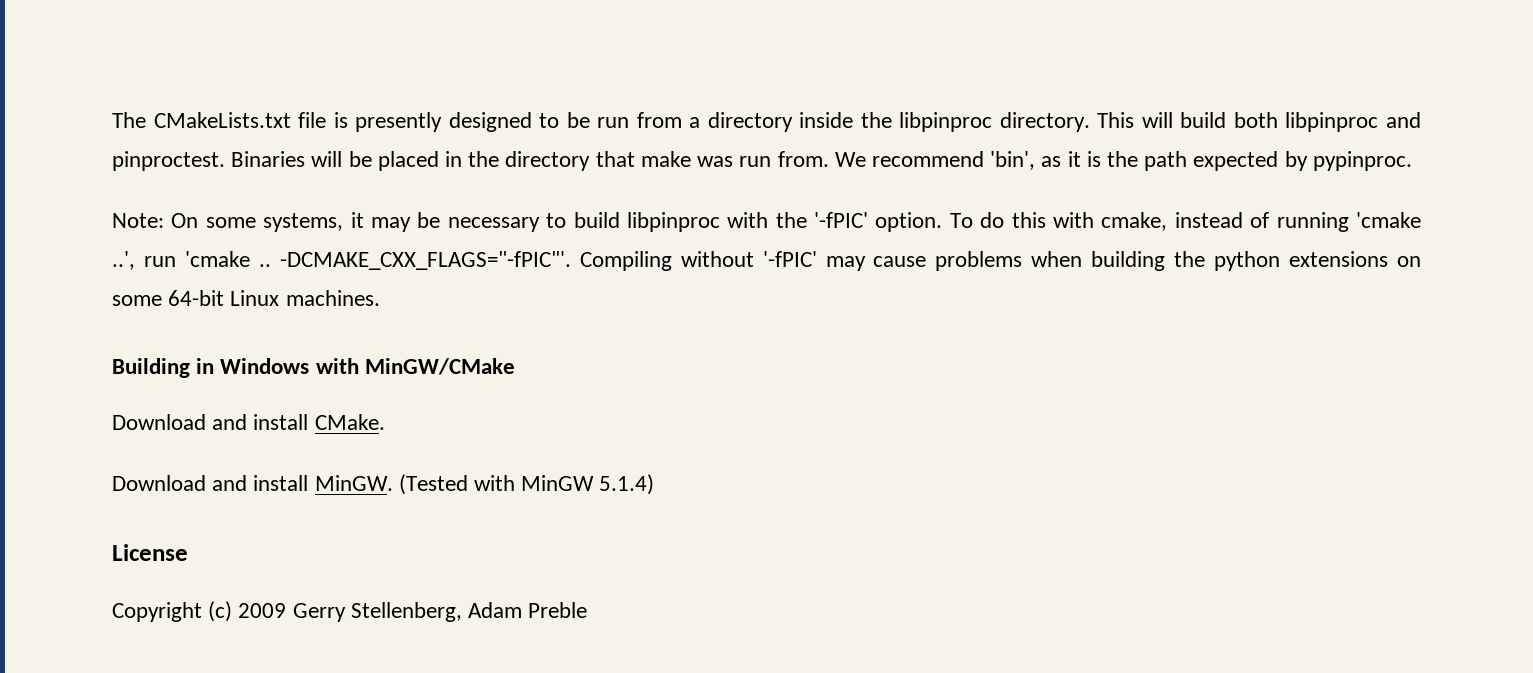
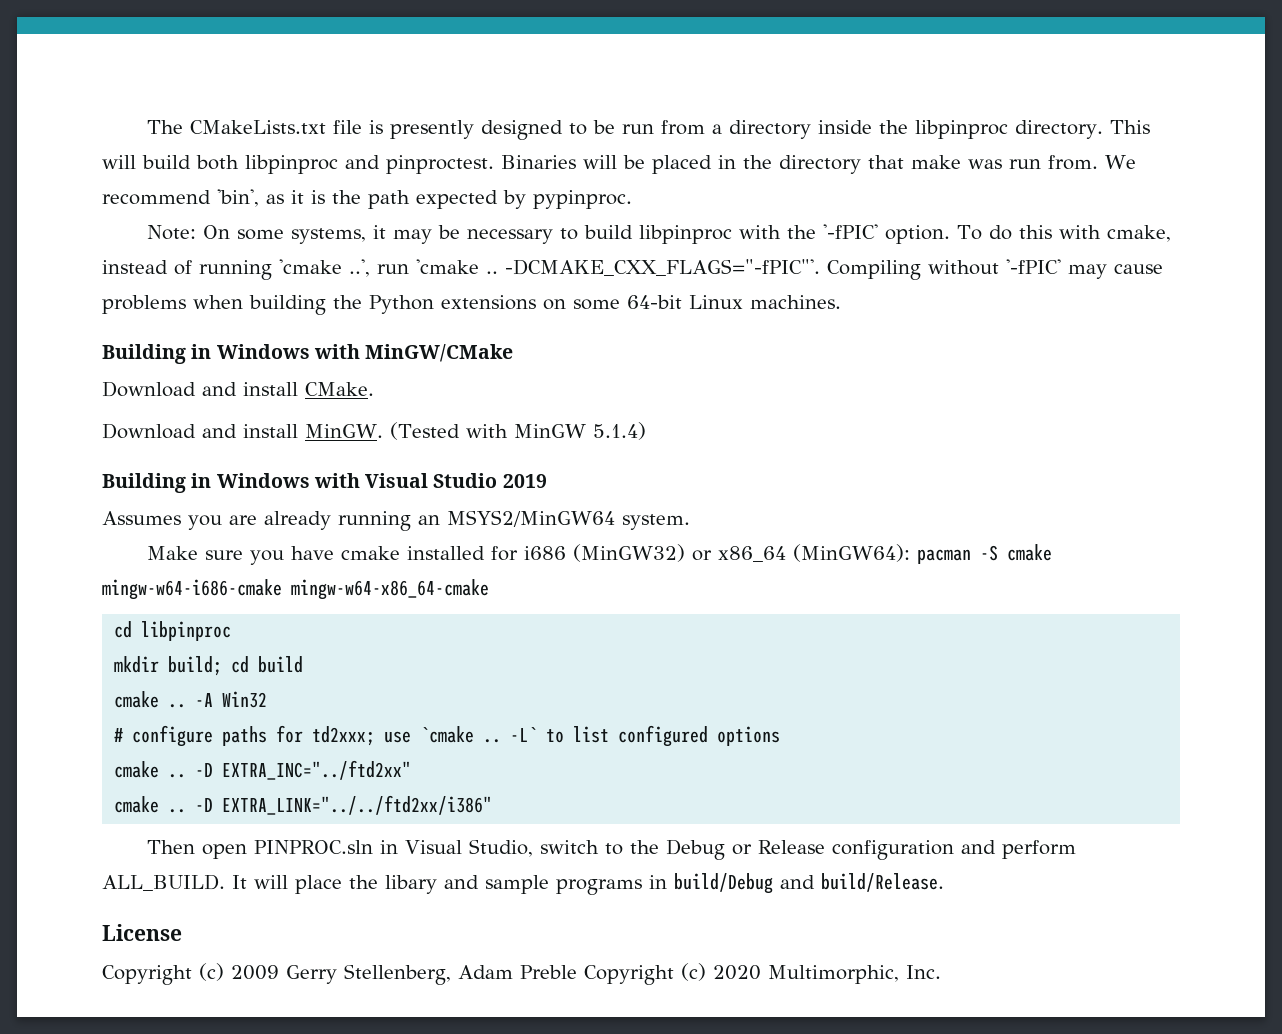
[1214,251,1281,271] python -> [369,295,434,314] Python
(655, 484) none -> [102,473,547,493] [102,510,690,531] [147,544,1053,565] [102,579,489,600] [114,621,232,641] [114,656,304,676] [114,691,268,708] [114,725,781,747] [114,760,412,780] [114,795,493,815] [147,839,1077,860] [102,873,944,895] // Building in Windows with Visual Studio 2019 // Assumes you are already running an MSYS2/MinGW64 system. // Make sure you have cmake installed for i686 (MinGW32) or x86_64 (MinGW64): pacman -S cmake mingw-w64-i686-cmake mingw-w64-x86_64-cmake // cd libpinproc // mkdir build; cd build // cmake .. -A Win32 // # configure paths for td2xxx; use `cmake .. -L` to list configured options // cmake .. -D EXTRA_INC="../ftd2xx" // cmake .. -D EXTRA_LINK="../../ftd2xx/i386" // Then open PINPROC.sln in Visual Studio, switch to the Debug or Release configuration and perform ALL_BUILD. It will place the libary and sample programs in build/Debug and build/Release.
(588, 610) none -> [584,963,941,985] Copyright (c) 2020 Multimorphic, Inc.

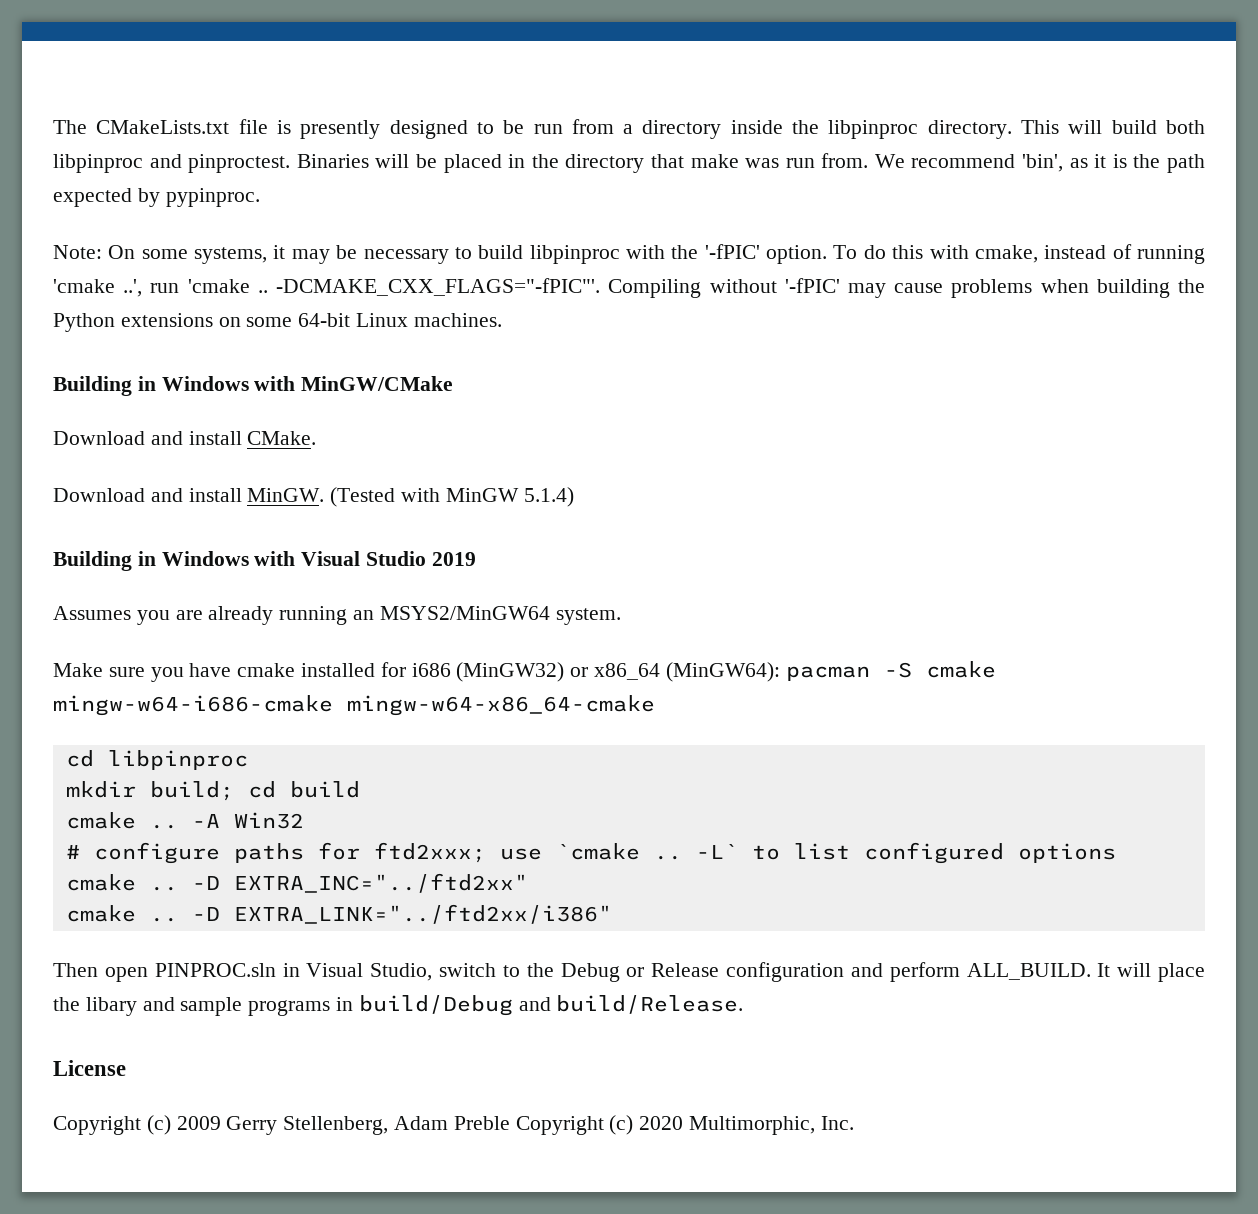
[312,726,376,746] td2xxx; -> [373,842,486,863] ftd2xxx;
[222,795,493,815] EXTRA_LINK="../../ftd2xx/i386" -> [233,904,612,924] EXTRA_LINK="../ftd2xx/i386"

